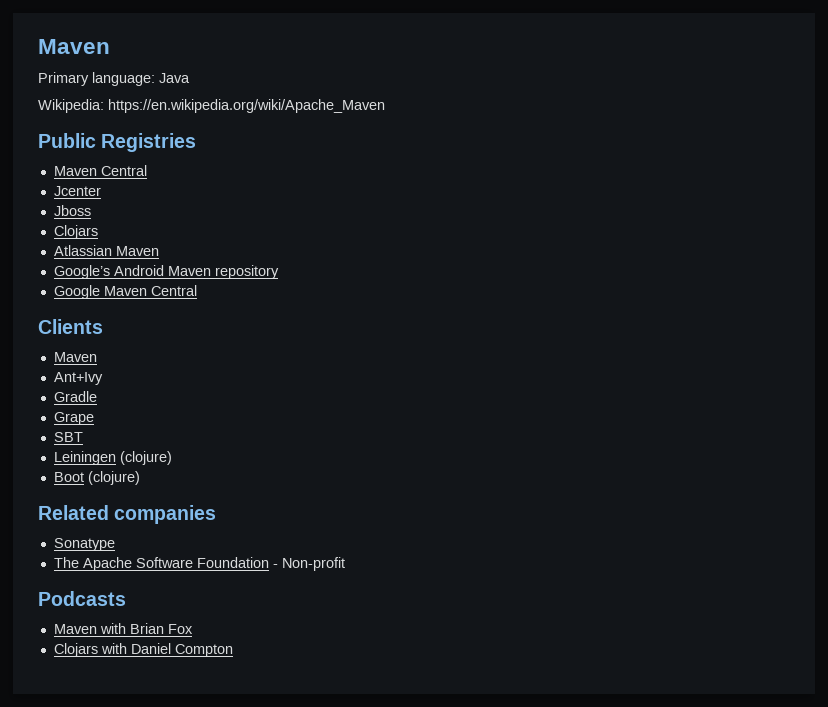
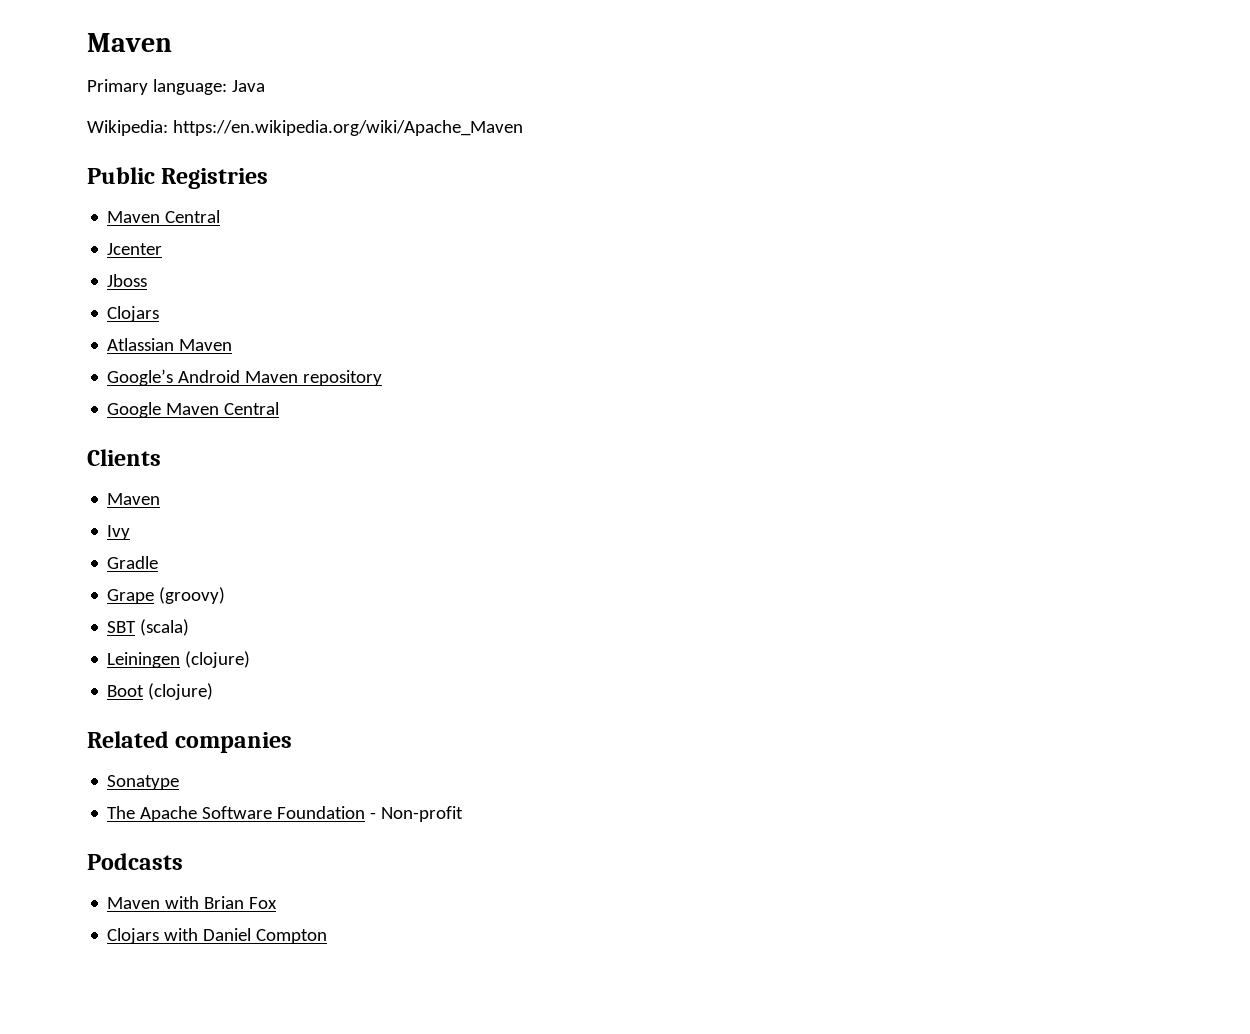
[53,372,103,385] Ant+Ivy -> [107,525,131,540] Ivy
(94, 418) none -> [159,587,226,604] (groovy)
(83, 437) none -> [140,619,190,636] (scala)

